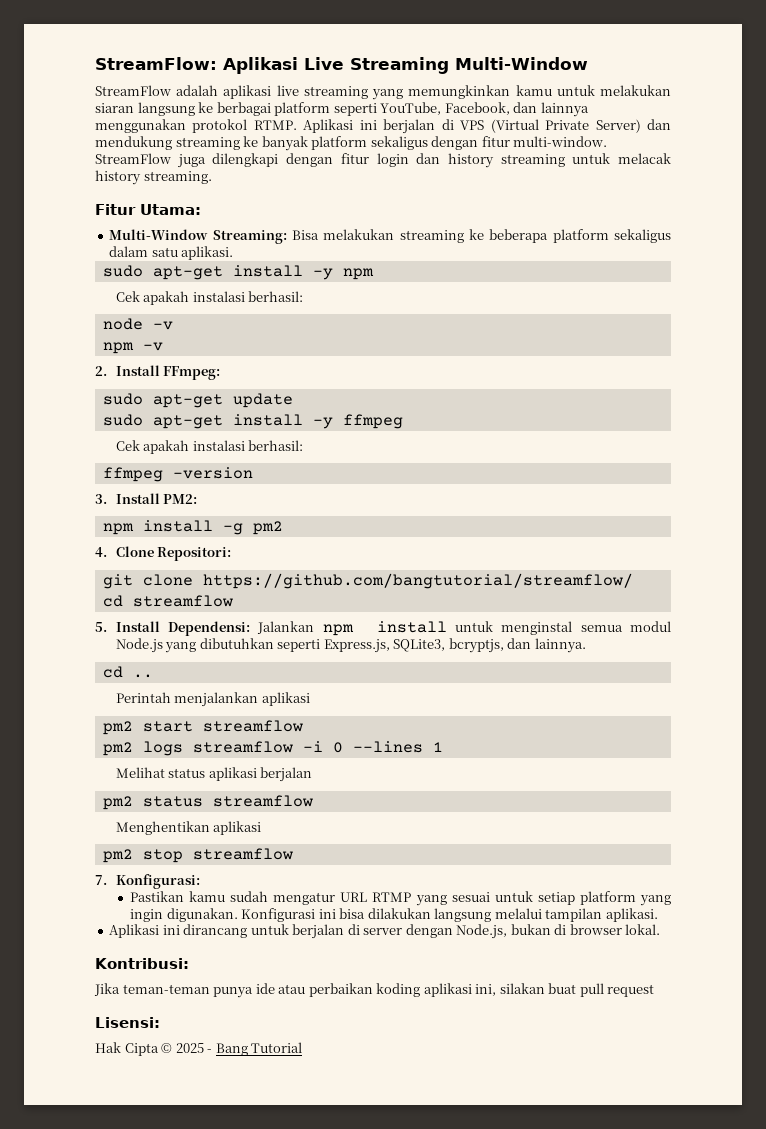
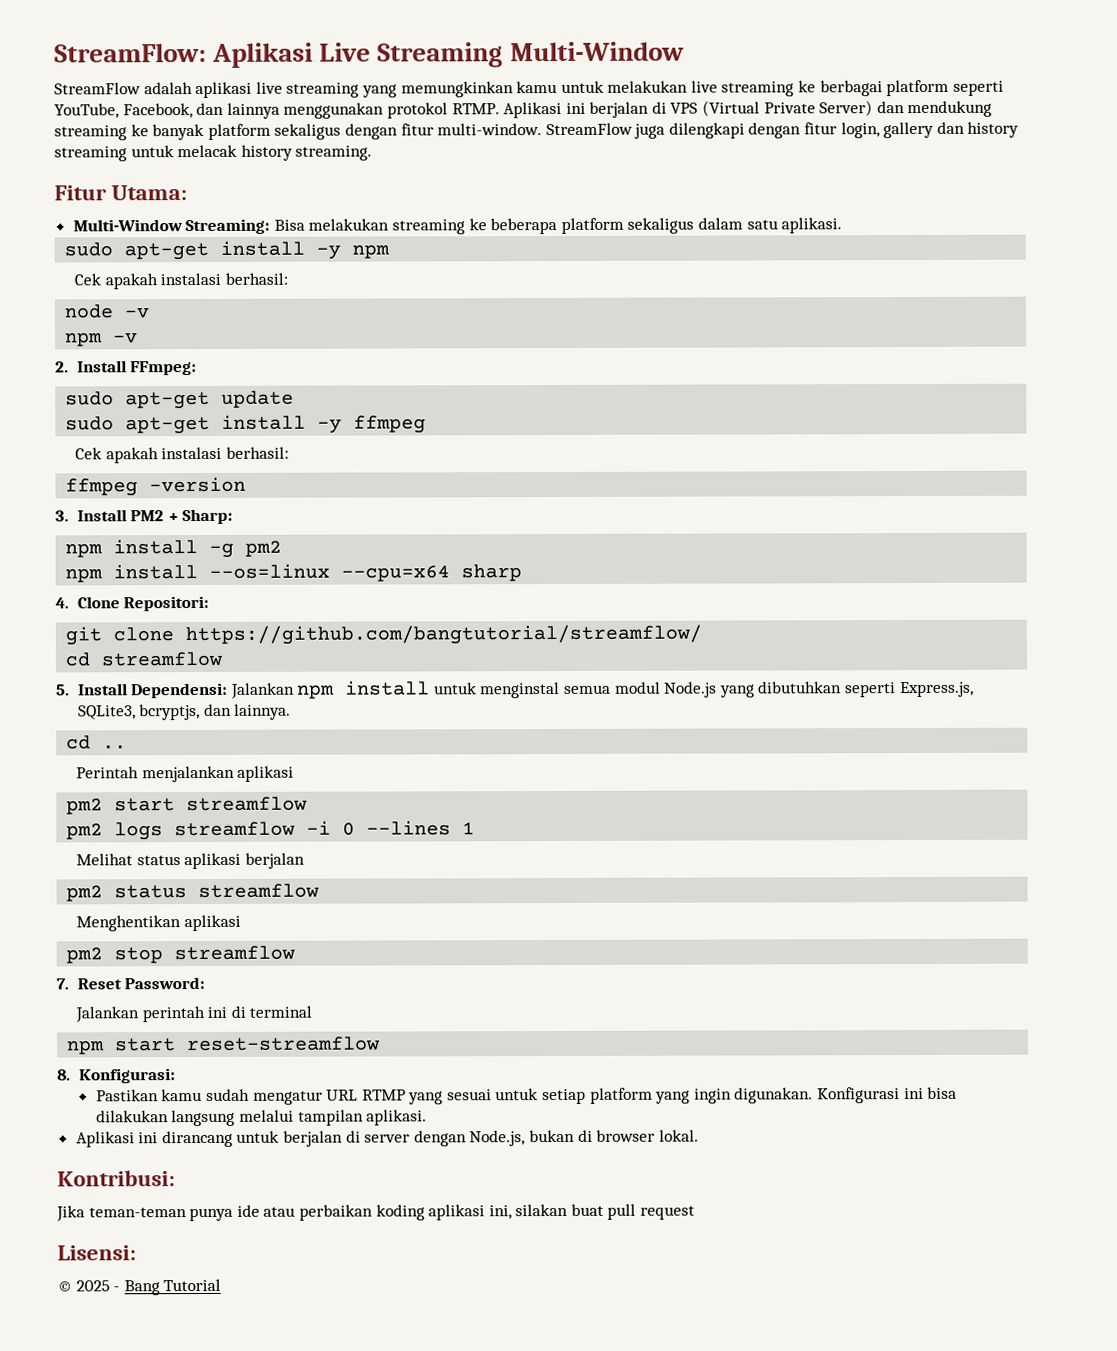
[95,102,195,116] siaran langsung -> [690,80,795,97] live streaming
[376,153,409,167] login -> [840,121,935,139] login, gallery
[163,494,198,504] PM2: -> [130,508,234,525] PM2 + Sharp:
(283, 528) none -> [65,563,523,583] // npm install --os=linux --cpu=x64 sharp
(107, 880) none -> [76,976,206,990] [75,1005,313,1023] [67,1036,382,1055] [57,1069,71,1081] Reset Password: // Jalankan perintah ini di terminal // npm start reset-streamflow // 8.
[95,1042,159,1056] Hak Cipta -> (136, 1253) none

